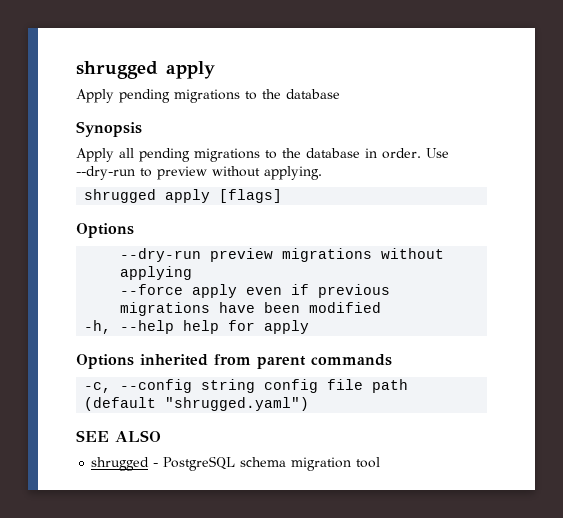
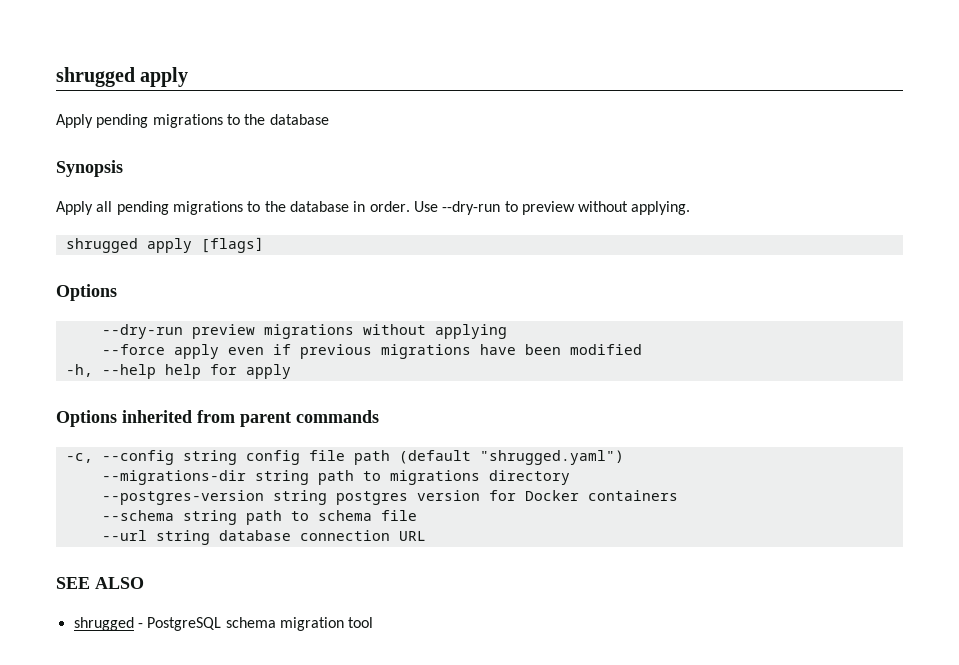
(310, 404) none -> [101,470,570,485] [101,490,678,505] [101,510,417,525] [101,530,426,545] // --migrations-dir string path to migrations directory // --postgres-version string postgres version for Docker containers // --schema string path to schema file // --url string database connection URL

